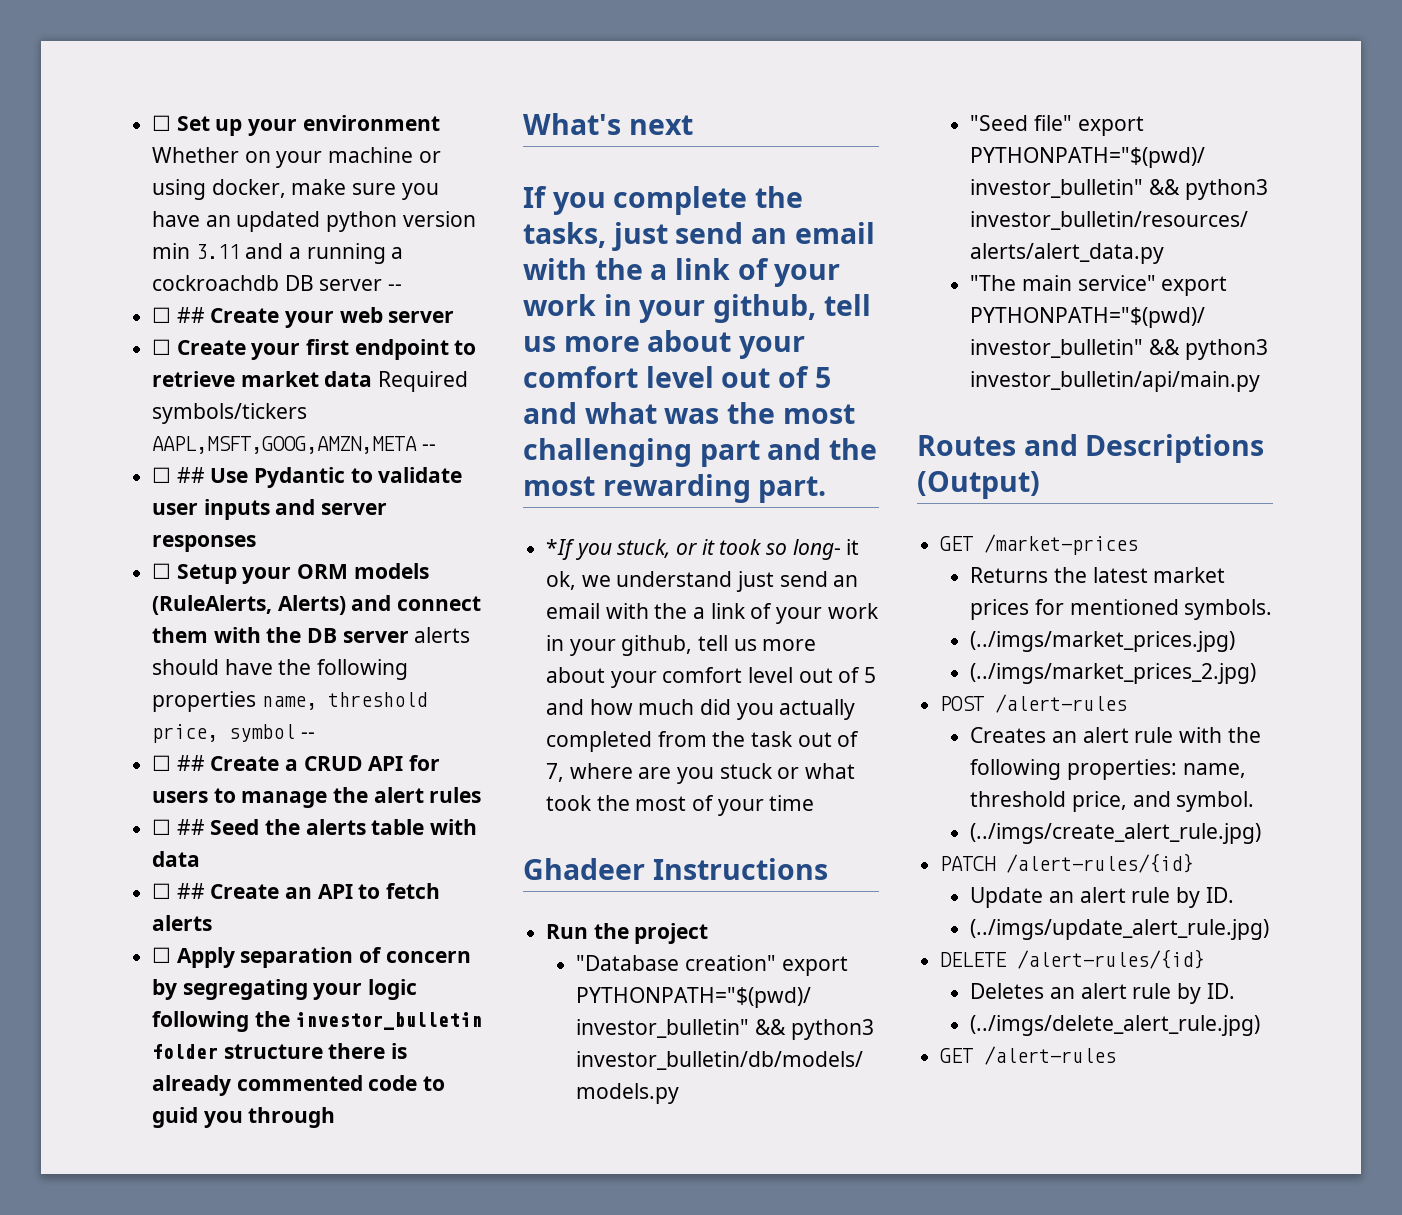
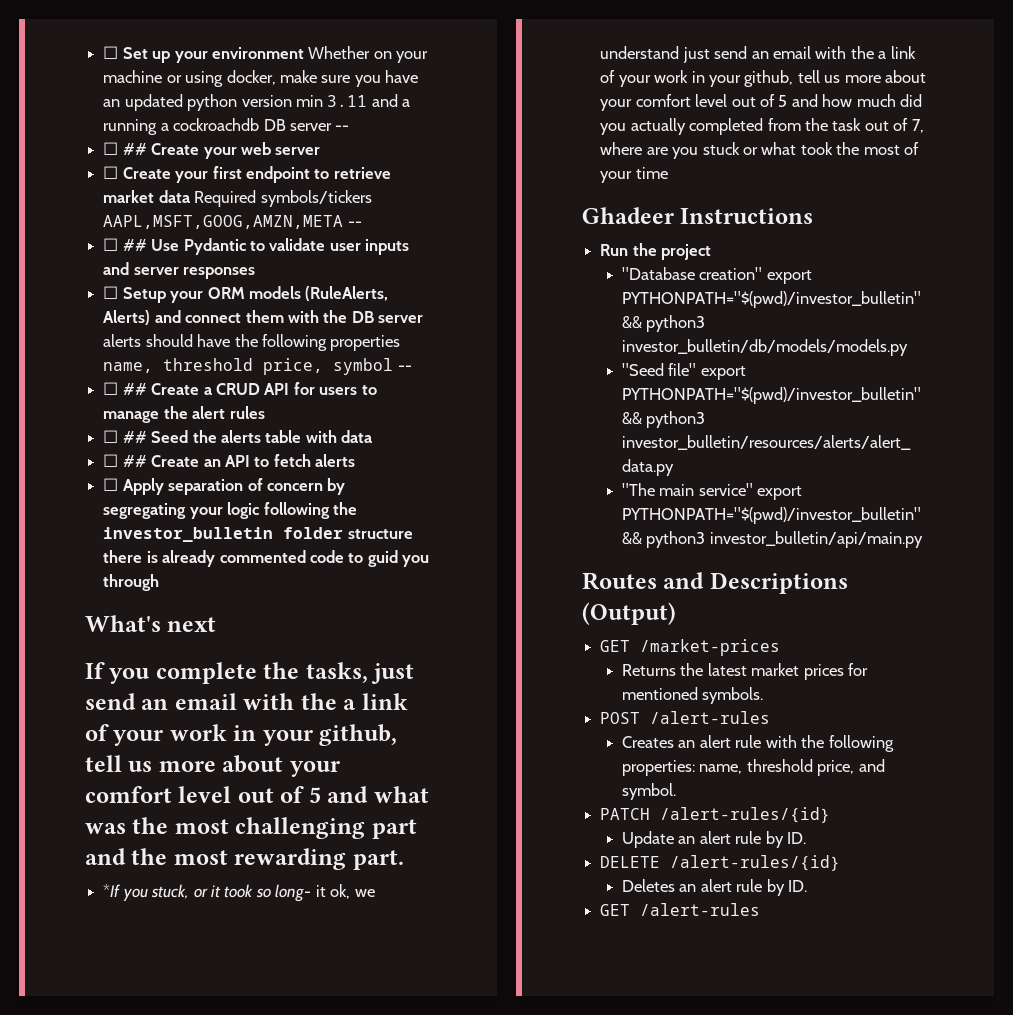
[970,631,1236,652] [970,663,1257,684] // (../imgs/market_prices.jpg) // (../imgs/market_prices_2.jpg) -> (764, 695) none
[970,823,1262,844] // (../imgs/create_alert_rule.jpg) -> (676, 791) none
[970,919,1270,940] // (../imgs/update_alert_rule.jpg) -> (807, 838) none
[970,1015,1261,1036] // (../imgs/delete_alert_rule.jpg) -> (808, 886) none

